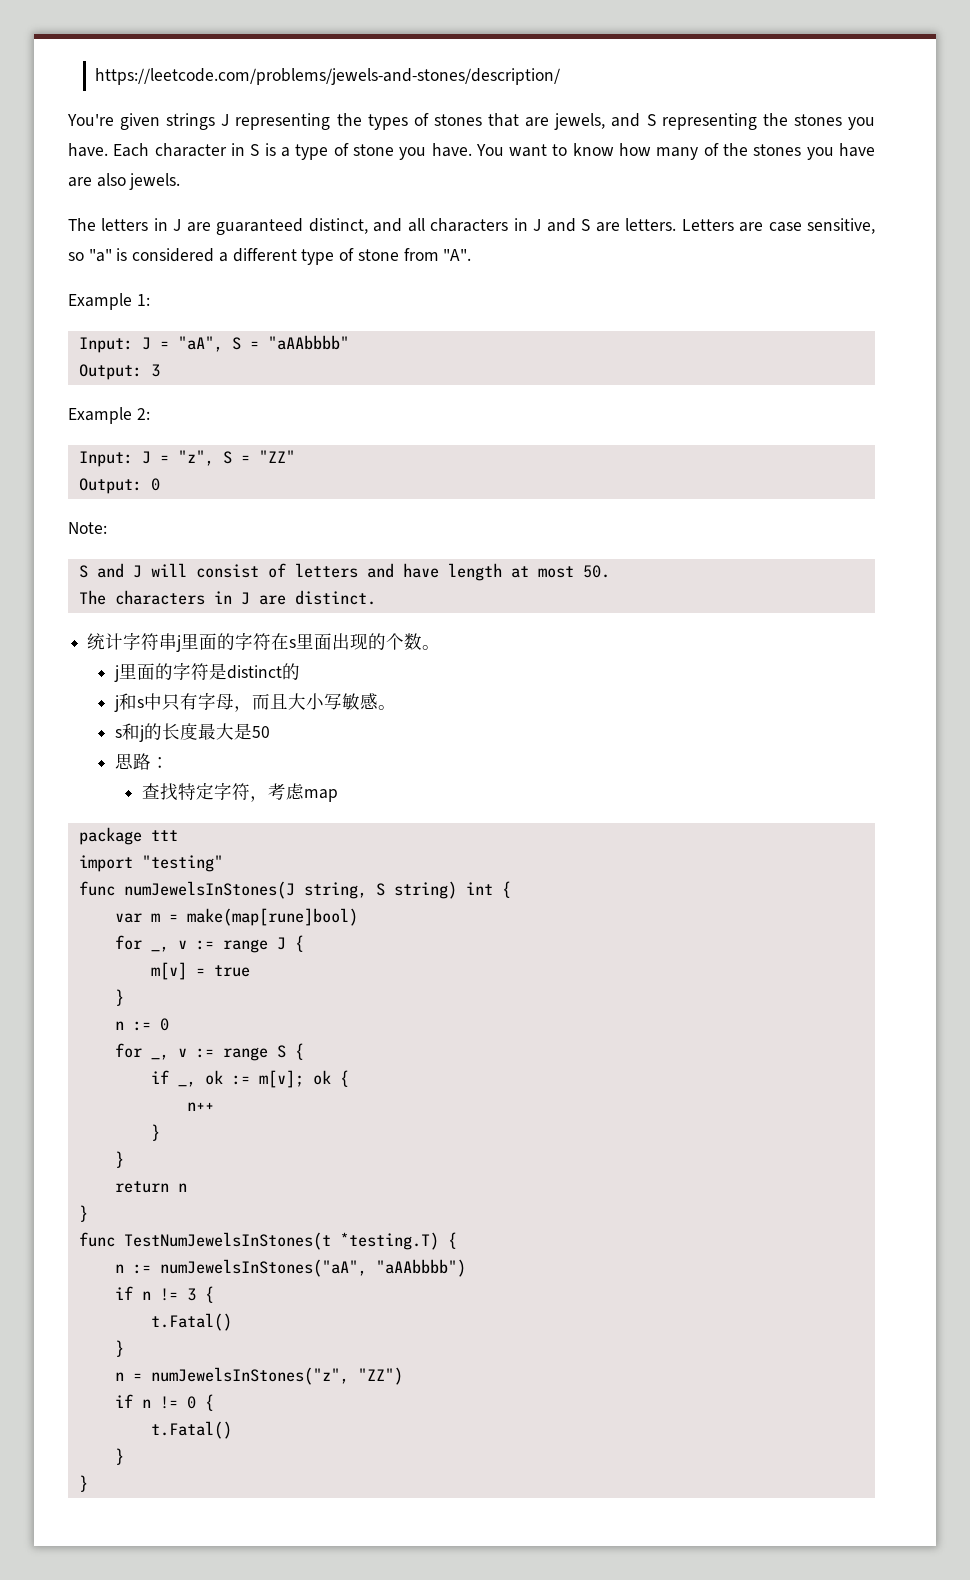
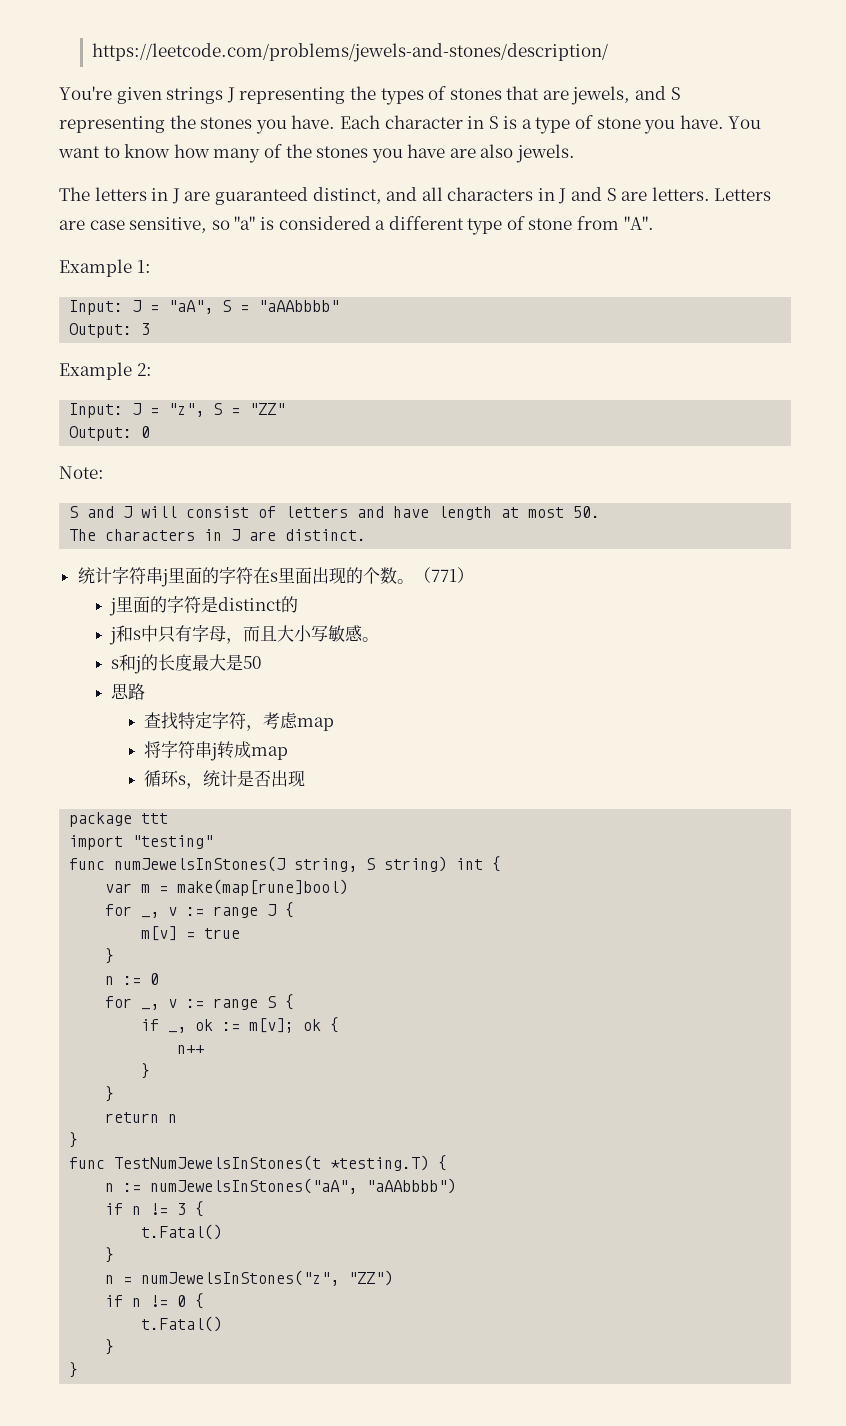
(441, 647) none -> [413,567,474,583] （771）
[150,757,169,768] ： -> (145, 691) none
(339, 795) none -> [144,741,289,761] [144,770,306,789] // 将字符串j转成map // 循环s，统计是否出现

